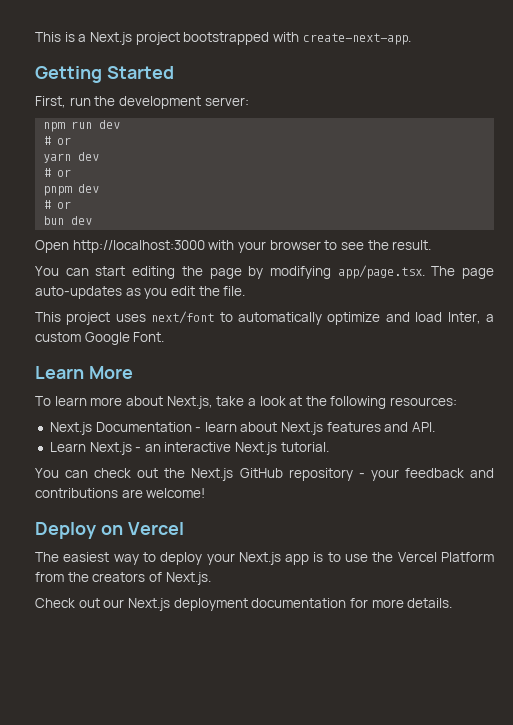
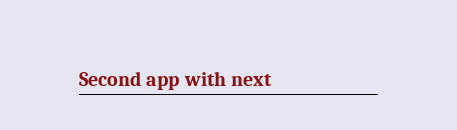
[35,32,411,45] [35,66,174,83] [35,96,249,109] [43,120,121,132] [43,136,72,145] [43,152,100,163] [43,168,72,177] [43,184,100,196] [43,200,72,209] [43,216,93,225] [35,240,432,253] [35,265,494,279] [35,286,246,299] [35,311,494,325] [35,332,165,345] [35,366,133,379] [35,396,458,409] [49,422,436,435] [49,442,329,455] [35,468,494,481] [35,488,206,498] [35,522,184,539] [35,552,495,565] [35,572,211,585] [35,598,453,611] This is a Next.js project bootstrapped with create-next-app. // Getting Started // First, run the development server: // npm run dev // # or // yarn dev // # or // pnpm dev // # or // bun dev // Open http://localhost:3000 with your browser to see the result. // You can start editing the page by modifying app/page.tsx. The page auto-updates as you edit the file. // This project uses next/font to automatically optimize and load Inter, a custom Google Font. // Learn More // To learn more about Next.js, take a look at the following resources: // Next.js Documentation - learn about Next.js features and API. // Learn Next.js - an interactive Next.js tutorial. // You can check out the Next.js GitHub repository - your feedback and contributions are welcome! // Deploy on Vercel // The easiest way to deploy your Next.js app is to use the Vercel Platform from the creators of Next.js. // Check out our Next.js deployment documentation for more details. -> [79,71,273,90] Second app with next

